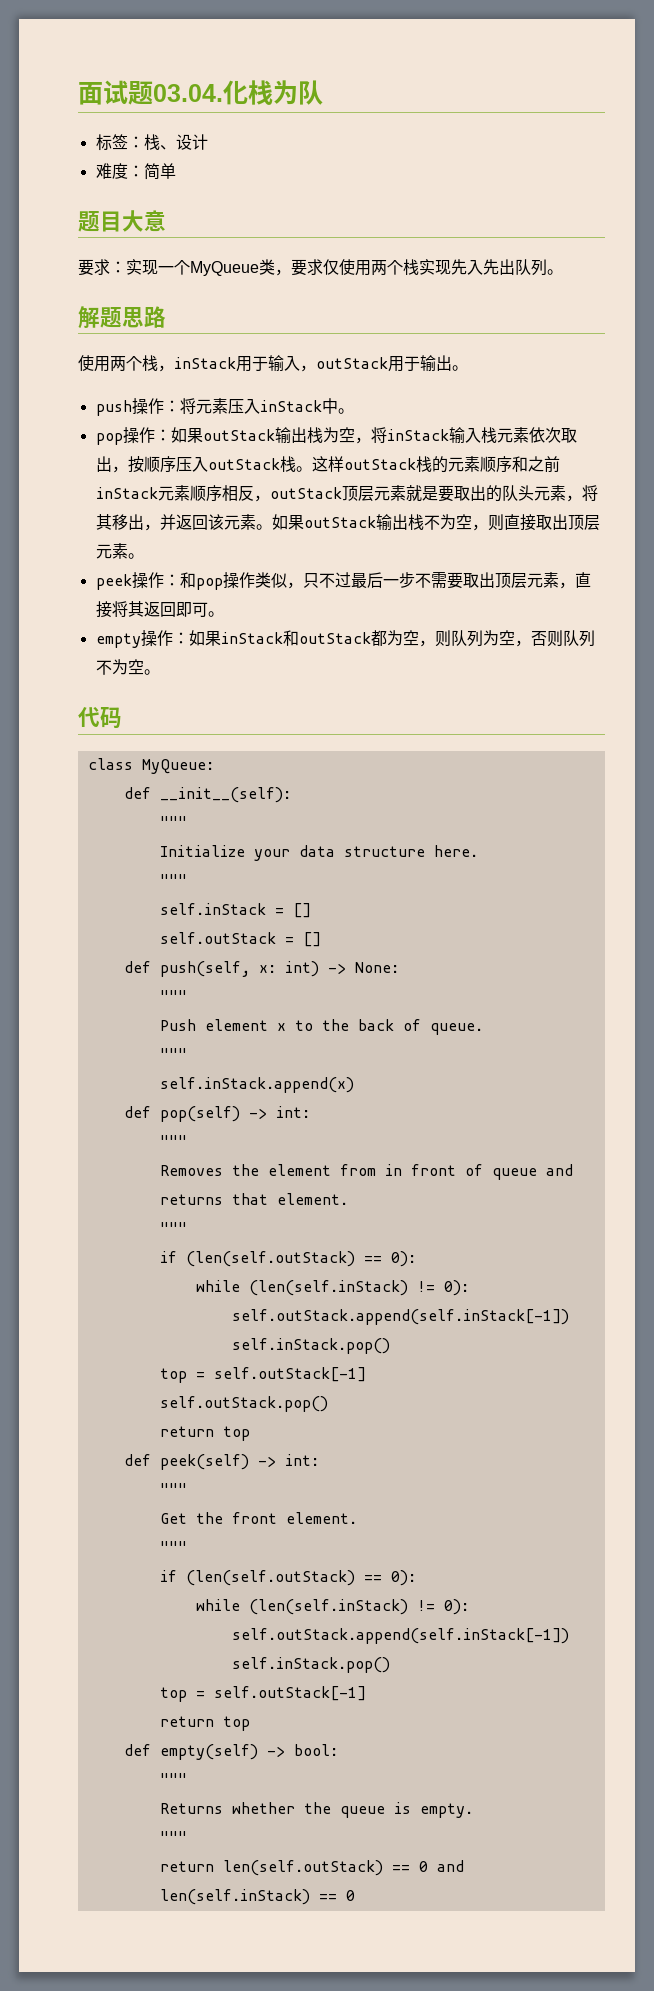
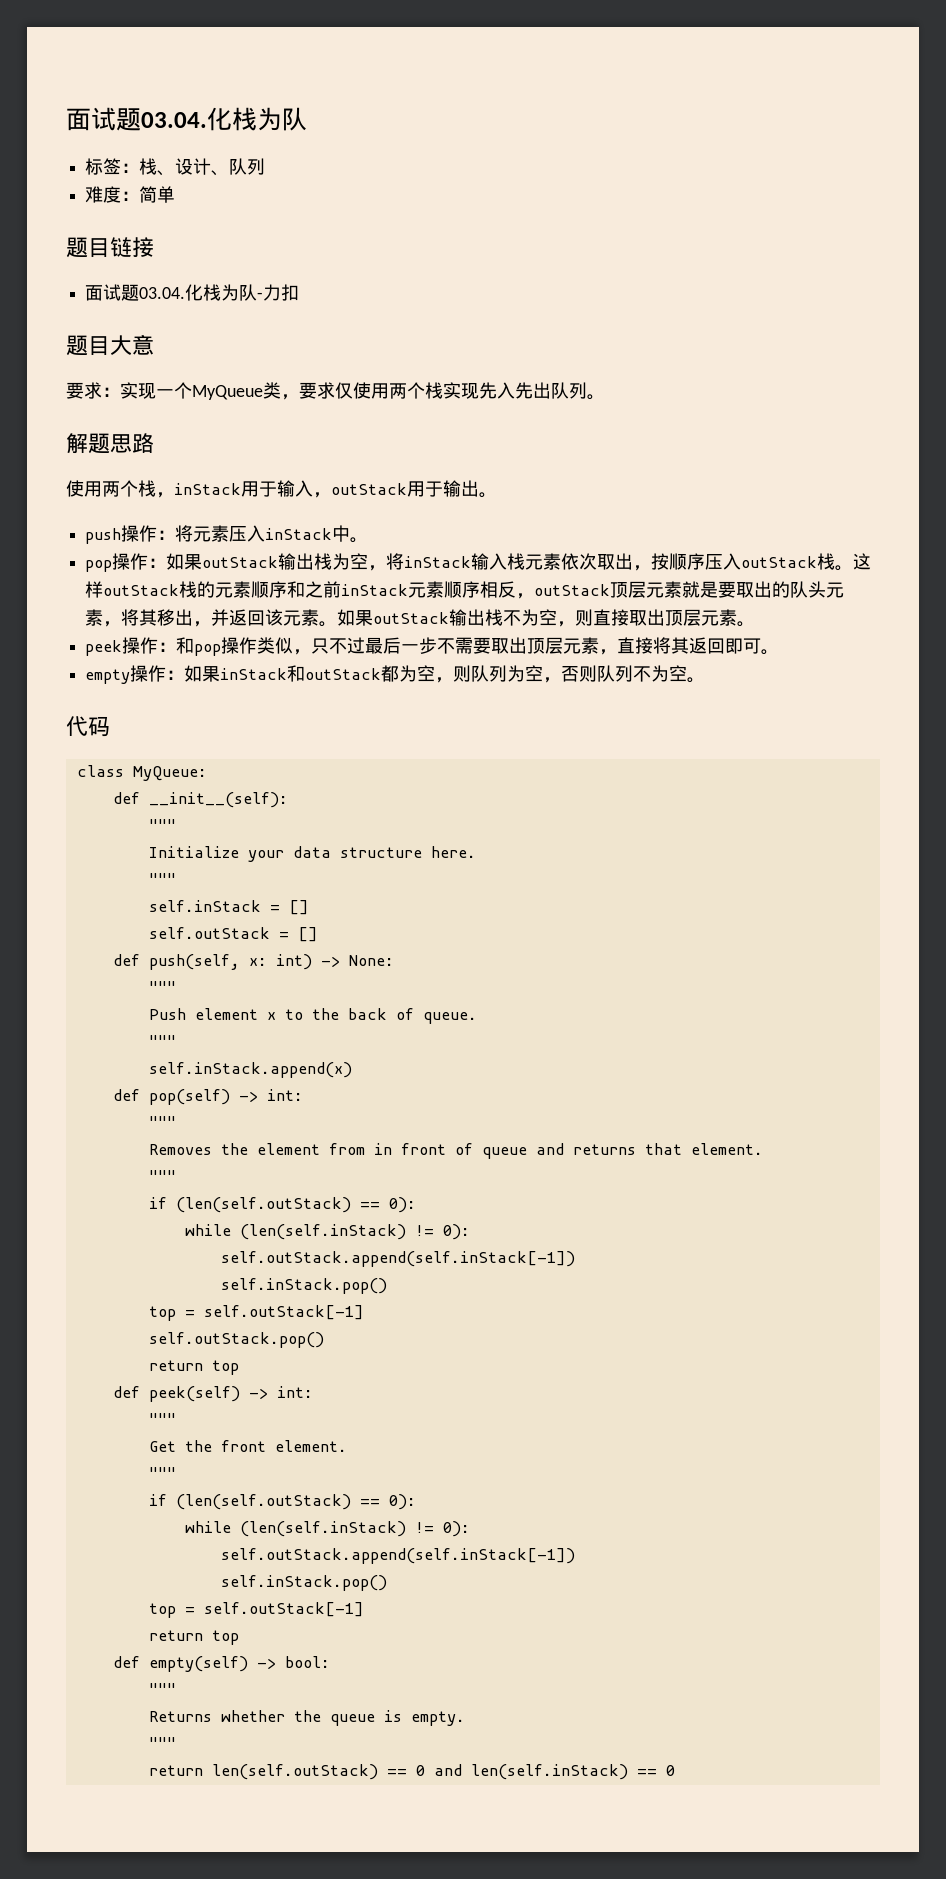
(208, 142) none -> [211,158,266,176] 、队列
(176, 171) none -> [66,237,154,258] [85,284,300,301] // 题目链接 // 面试题03.04.化栈为队-力扣

